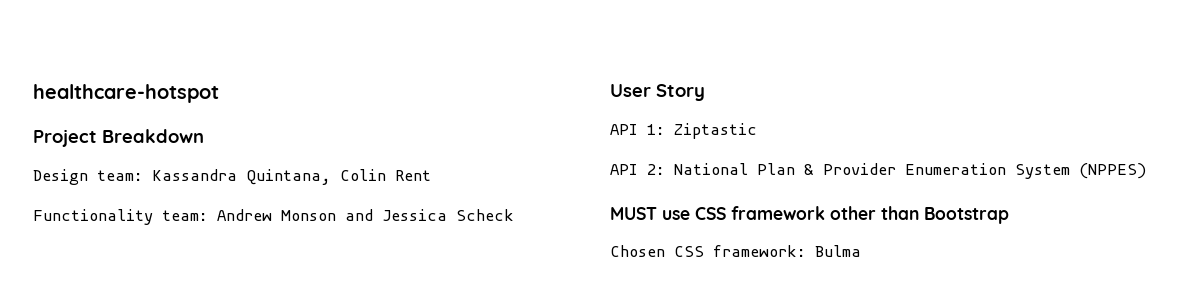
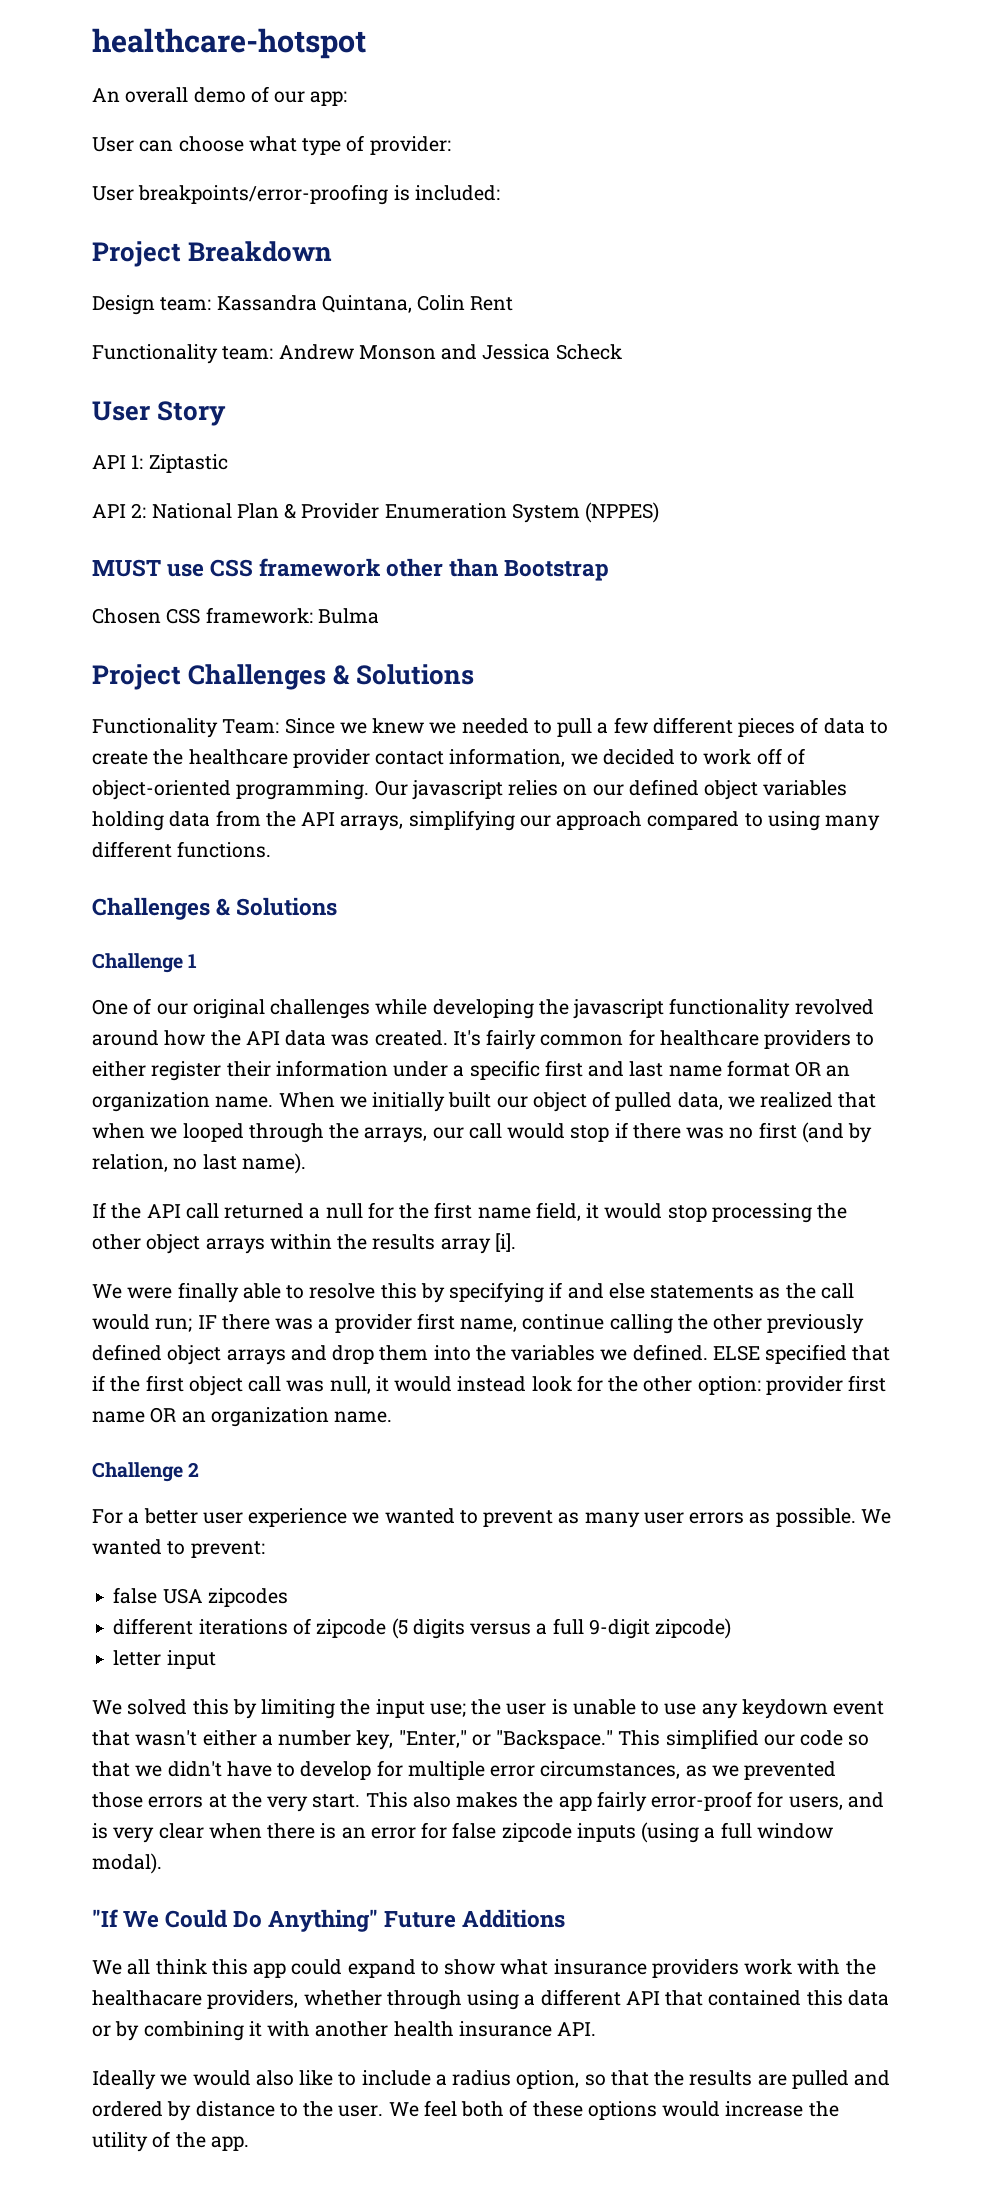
(219, 93) none -> [92,86,348,106] [92,135,451,156] [92,184,500,205] // An overall demo of our app: // User can choose what type of provider: // User breakpoints/error-proofing is included:
(861, 251) none -> [92,664,475,690] [92,717,888,738] [92,748,805,768] [92,779,848,800] [92,810,881,831] [92,841,272,858] [92,897,338,920] [92,953,198,973] [92,998,874,1019] [92,1029,875,1050] [92,1060,851,1081] [92,1091,877,1112] [92,1122,873,1143] [92,1153,306,1174] [92,1202,848,1223] [92,1233,516,1254] [92,1282,854,1303] [92,1313,865,1334] [92,1344,891,1365] [92,1375,887,1396] [92,1407,393,1427] [92,1462,200,1482] [92,1508,891,1528] [92,1539,265,1558] [113,1587,288,1607] [113,1618,732,1639] [113,1650,216,1669] [92,1699,885,1719] [92,1729,870,1750] [92,1760,837,1780] [92,1791,884,1812] [92,1822,833,1843] [92,1853,162,1874] [92,1909,566,1932] [92,1959,876,1978] [92,1989,889,2010] [92,2021,597,2041] [92,2070,891,2090] [92,2100,839,2121] [92,2131,249,2152] // Project Challenges & Solutions // Functionality Team: Since we knew we needed to pull a few different pieces of data to create the healthcare provider contact information, we decided to work off of object-oriented programming. Our javascript relies on our defined object variables holding data from the API arrays, simplifying our approach compared to using many different functions. // Challenges & Solutions // Challenge 1 // One of our original challenges while developing the javascript functionality revolved around how the API data was created. It's fairly common for healthcare providers to either register their information under a specific first and last name format OR an organization name. When we initially built our object of pulled data, we realized that when we looped through the arrays, our call would stop if there was no first (and by relation, no last name). // If the API call returned a null for the first name field, it would stop processing the other object arrays within the results array [i]. // We were finally able to resolve this by specifying if and else statements as the call would run; IF there was a provider first name, continue calling the other previously defined object arrays and drop them into the variables we defined. ELSE specified that if the first object call was null, it would instead look for the other option: provider first name OR an organization name. // Challenge 2 // For a better user experience we wanted to prevent as many user errors as possible. We wanted to prevent: // false USA zipcodes // different iterations of zipcode (5 digits versus a full 9-digit zipcode) // letter input // We solved this by limiting the input use; the user is unable to use any keydown event that wasn't either a number key, "Enter," or "Backspace." This simplified our code so that we didn't have to develop for multiple error circumstances, as we prevented those errors at the very start. This also makes the app fairly error-proof for users, and is very clear when there is an error for false zipcode inputs (using a full window modal). // "If We Could Do Anything" Future Additions // We all think this app could expand to show what insurance providers work with the healthacare providers, whether through using a different API that contained this data or by combining it with another health insurance API. // Ideally we would also like to include a radius option, so that the results are pulled and ordered by distance to the user. We feel both of these options would increase the utility of the app.

